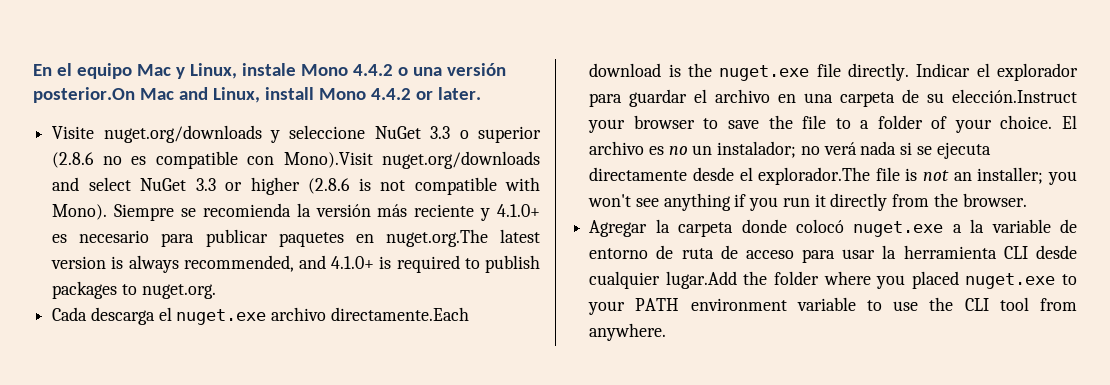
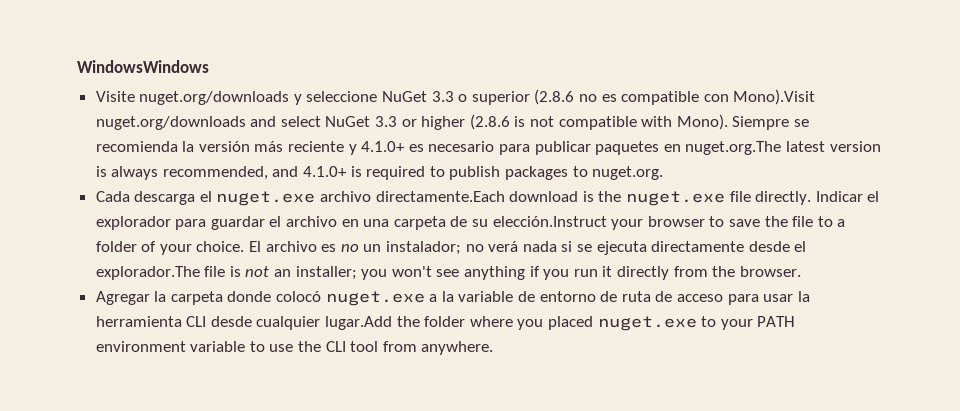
[33,63,506,79] [33,87,481,103] En el equipo Mac y Linux, instale Mono 4.4.2 o una versión posterior.On Mac and Linux, install Mono 4.4.2 or later. -> [77,60,209,73] WindowsWindows

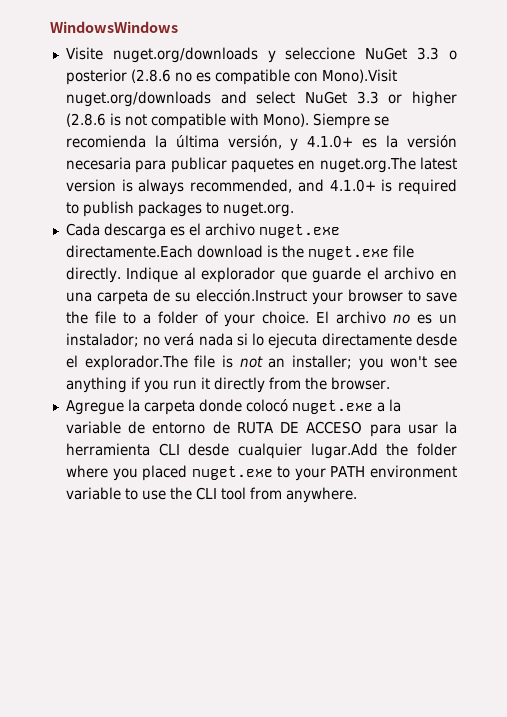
[471,91,530,105] superior -> [65,69,127,85] posterior
[198,141,495,155] versión más reciente y 4.1.0+ es necesario -> [175,135,458,151] [65,157,131,170] última versión, y 4.1.0+ es la versión necesaria
[199,191,372,206] el nuget.exe archivo -> [169,223,340,238] es el archivo nuget.exe
[815,191,880,202] [95,216,265,230] Indicar el explorador para guardar -> [126,267,362,283] Indique al explorador que guarde
[321,244,359,252] es no -> [393,314,433,324] no es
[576,244,592,252] se -> [252,333,265,346] lo
[95,291,150,305] Agregar -> [65,400,124,415] Agregue
[621,291,723,302] ruta de acceso -> [236,421,363,434] RUTA DE ACCESO

